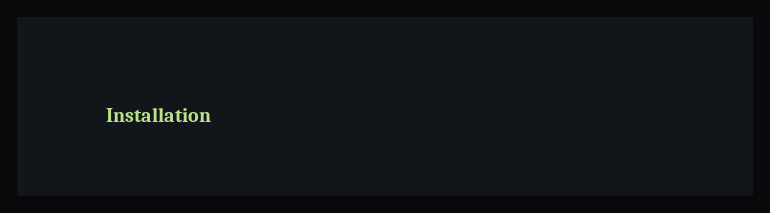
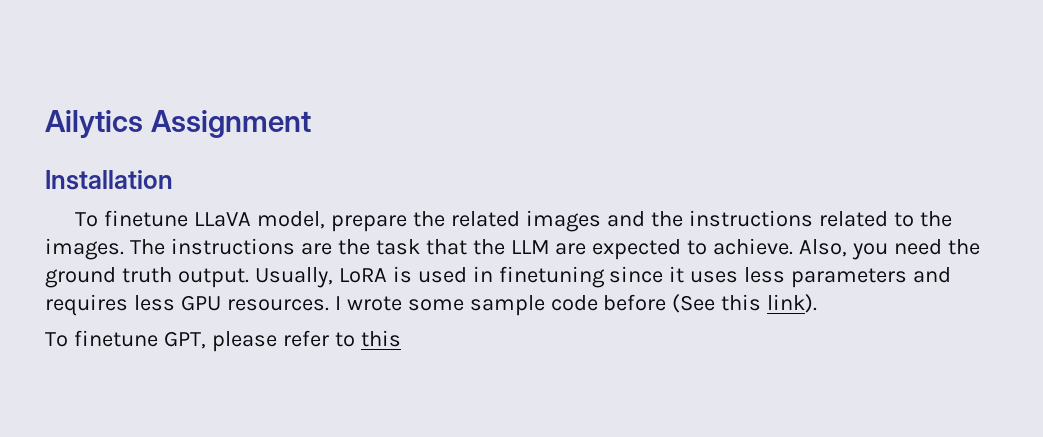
(106, 114) none -> [45,110,311,138] Ailytics Assignment //
(211, 114) none -> [75,210,952,232] [45,238,981,260] [45,266,952,288] [45,294,818,316] [45,330,401,352] // To finetune LLaVA model, prepare the related images and the instructions related to the images. The instructions are the task that the LLM are expected to achieve. Also, you need the ground truth output. Usually, LoRA is used in finetuning since it uses less parameters and requires less GPU resources. I wrote some sample code before (See this link). // To finetune GPT, please refer to this

